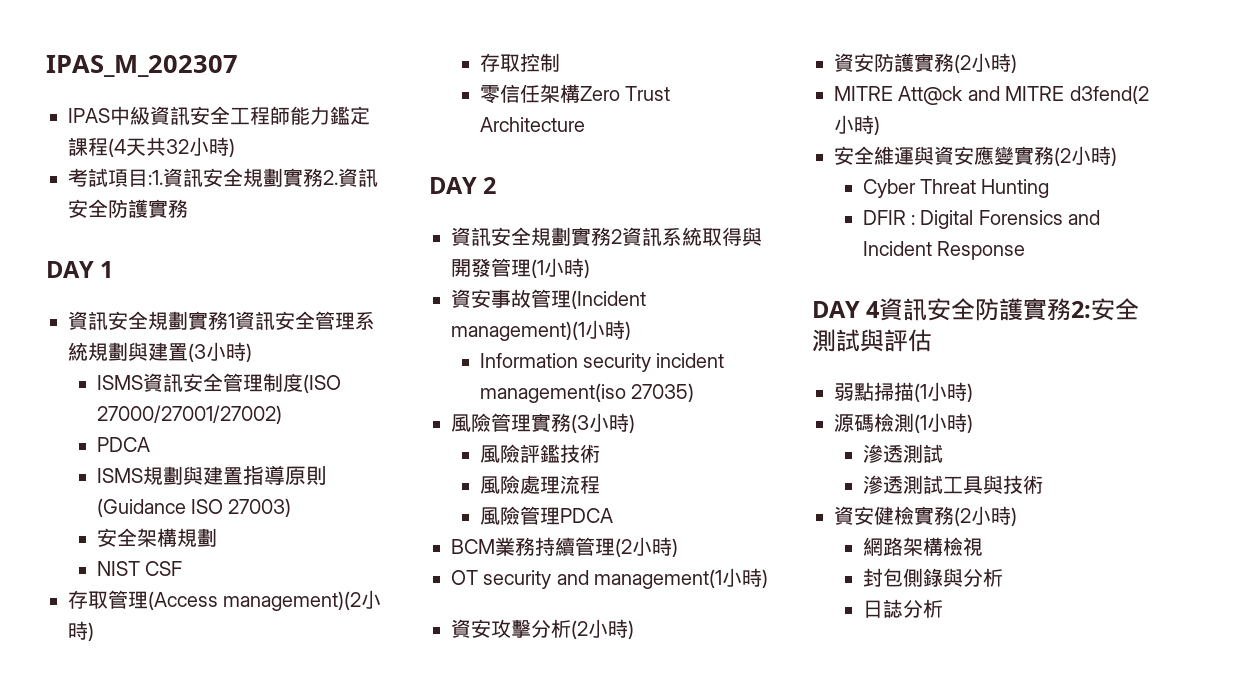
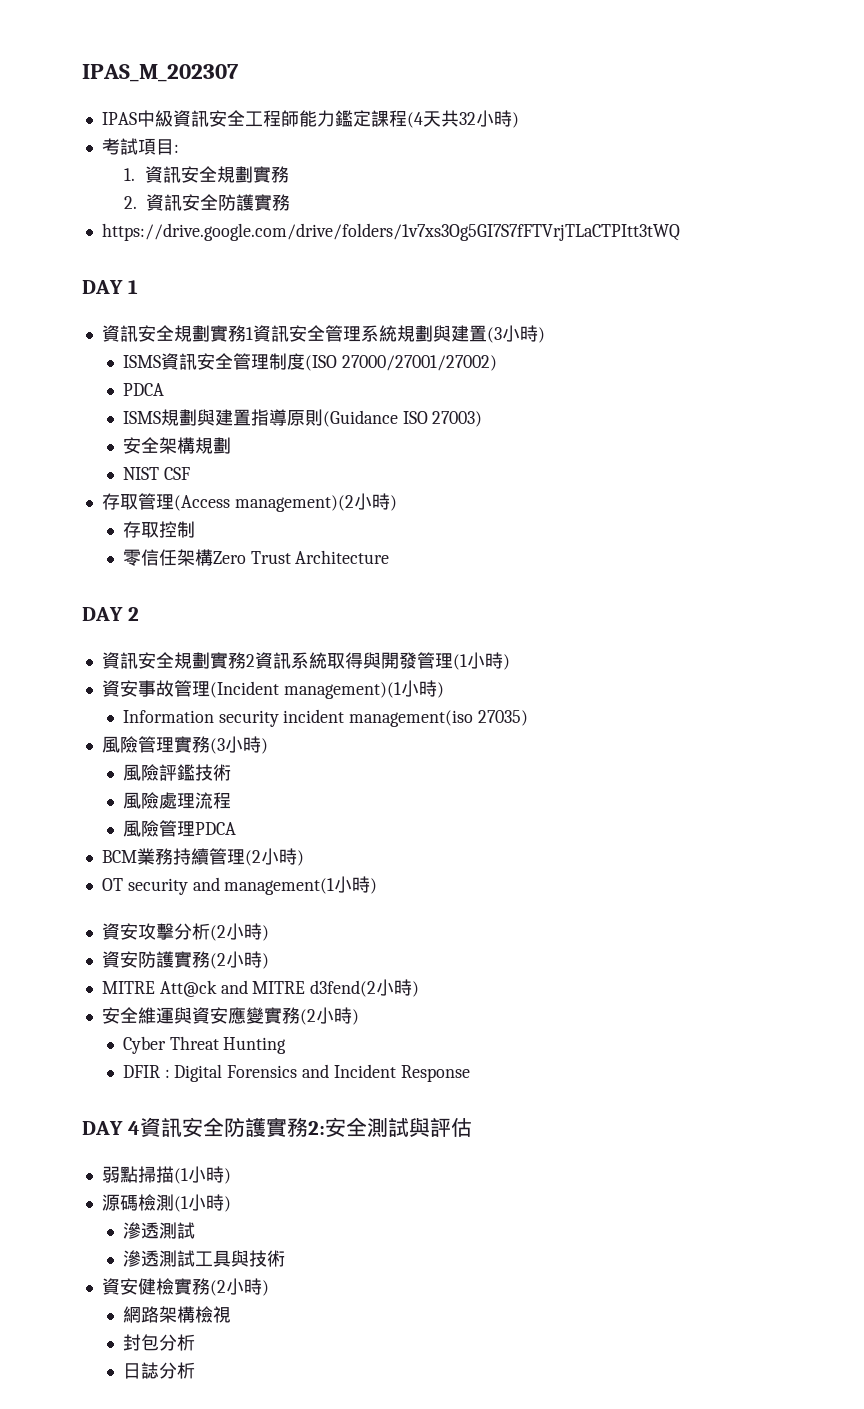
[148,168,323,187] :1.資訊安全規劃實務 -> [173,144,179,153] [123,166,289,183] : // 1.資訊安全規劃實務 //
(188, 208) none -> [101,223,680,241] // https://drive.google.com/drive/folders/1v7xs3Og5GI7S7fFTVrjTLaCTPItt3tWQ
[902,568,963,587] 側錄與 -> (159, 1342) none

